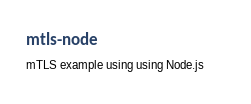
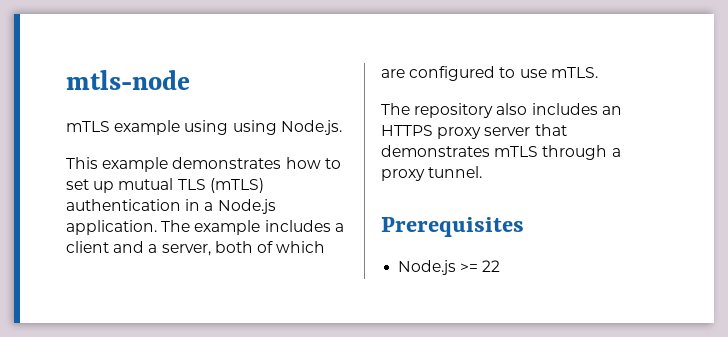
[166,60,205,72] Node.js -> [280,120,342,135] [66,157,341,172] [66,178,264,193] [66,199,276,214] [66,220,344,235] [66,241,326,256] [381,66,598,81] [381,103,622,118] [381,124,567,139] [381,145,621,160] [381,166,483,181] [381,217,524,237] [398,260,501,275] Node.js. // This example demonstrates how to set up mutual TLS (mTLS) authentication in a Node.js application. The example includes a client and a server, both of which are configured to use mTLS. // The repository also includes an HTTPS proxy server that demonstrates mTLS through a proxy tunnel. // Prerequisites // Node.js >= 22

